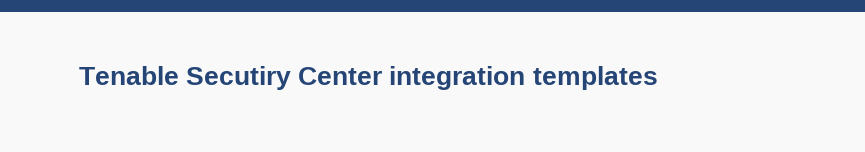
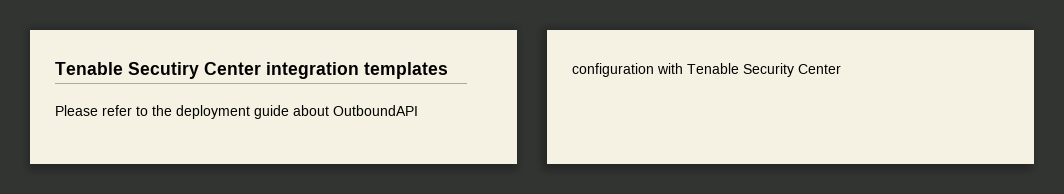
(658, 78) none -> [55,105,418,119] [572,63,841,77] // Please refer to the deployment guide about OutboundAPI configuration with Tenable Security Center

